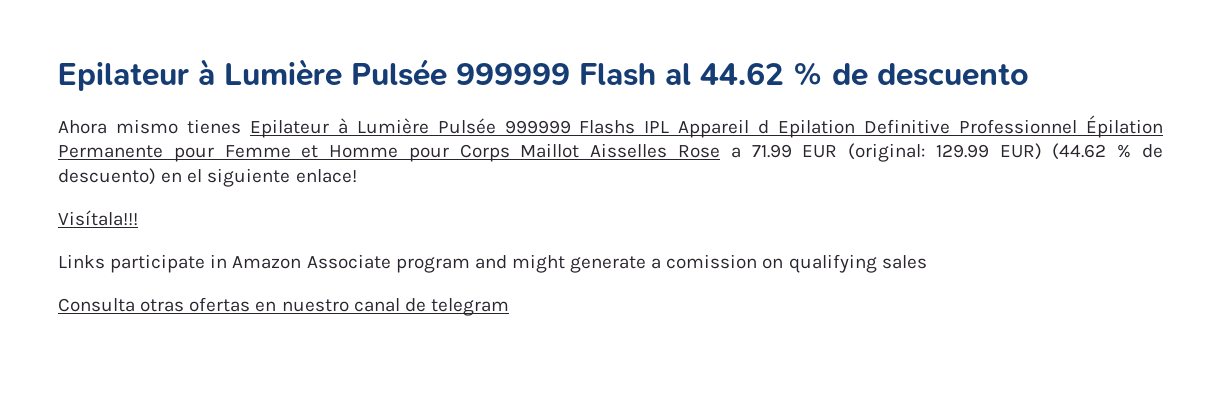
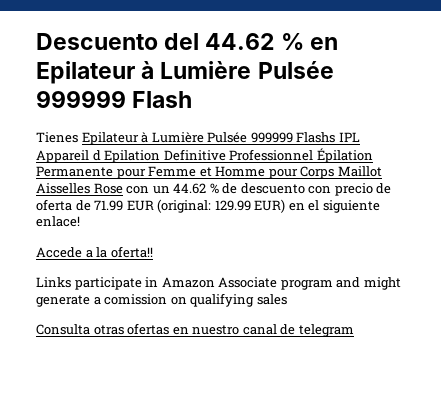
(58, 76) none -> [36,33,338,51] Descuento del 44.62 % en
[665,62,1029,86] [58,119,241,134] al 44.62 % de descuento // Ahora mismo tienes -> [36,132,78,143] // Tienes
[730,147,741,158] a -> [126,183,392,196] [36,199,91,211] con un 44.62 % de descuento con precio de oferta de
[1052,143,1164,160] [58,168,156,185] (44.62 % de descuento) -> (286, 206) none
[58,210,138,226] Visítala!!! -> [36,246,153,258] Accede a la oferta!!

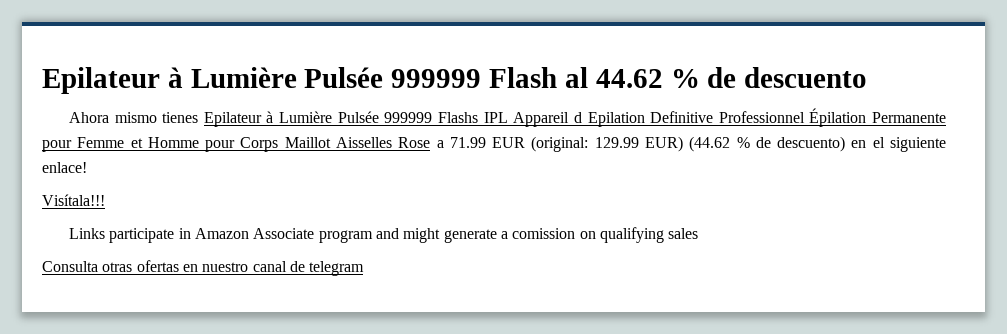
[36,33,338,51] Descuento del 44.62 % en -> (42, 80) none
[36,132,78,143] // Tienes -> [564,67,868,88] [68,112,199,123] al 44.62 % de descuento // Ahora mismo tienes
[126,183,392,196] [36,199,91,211] con un 44.62 % de descuento con precio de oferta de -> [436,140,444,148] a
(286, 206) none -> [689,136,846,152] (44.62 % de descuento)
[36,246,153,258] Accede a la oferta!! -> [42,194,105,206] Visítala!!!

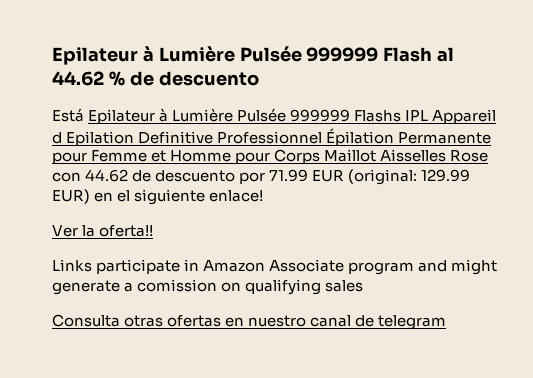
[68,112,199,123] Ahora mismo tienes -> [52,108,84,122] Está
[436,140,444,148] a -> [52,169,266,184] con 44.62 de descuento por
[689,136,846,152] (44.62 % de descuento) -> (90, 196) none
[42,194,105,206] Visítala!!! -> [52,225,154,237] Ver la oferta!!

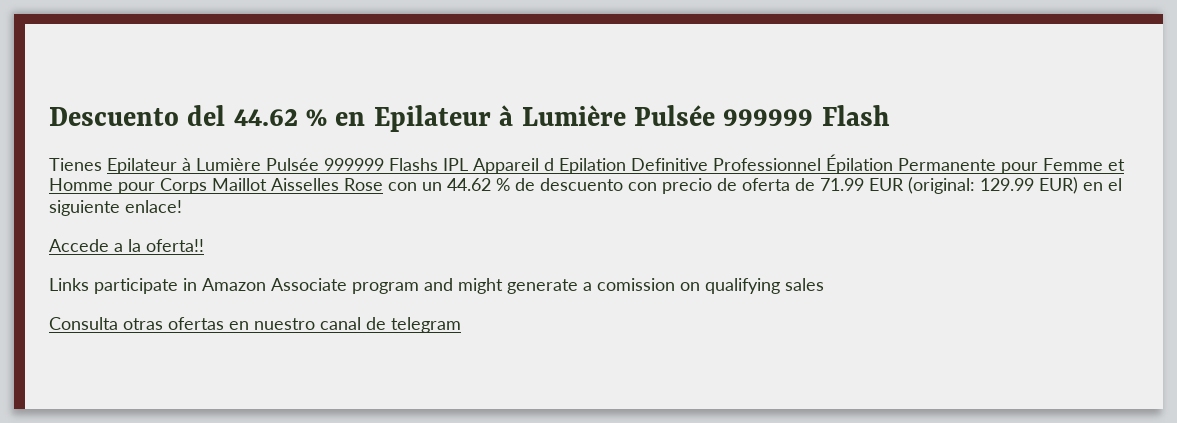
(52, 56) none -> [49,105,366,126] Descuento del 44.62 % en
[437,47,455,62] [52,71,259,86] [52,108,84,122] al 44.62 % de descuento // Está -> [49,158,102,171] // Tienes
[85,169,266,184] 44.62 de descuento por -> [422,178,815,194] un 44.62 % de descuento con precio de oferta de
[52,225,78,237] Ver -> [49,239,123,252] Accede a

